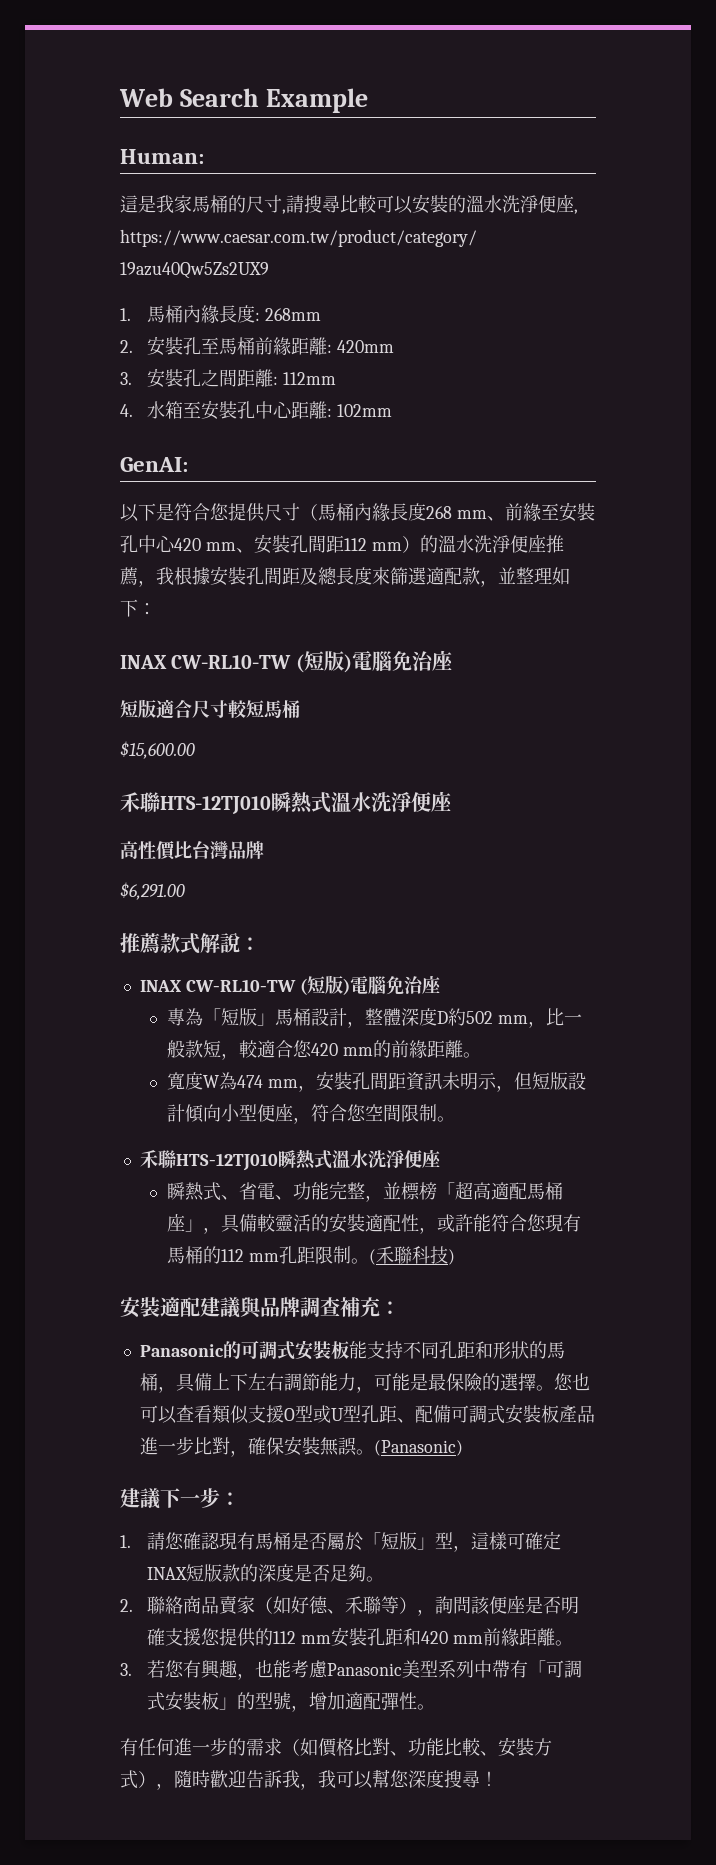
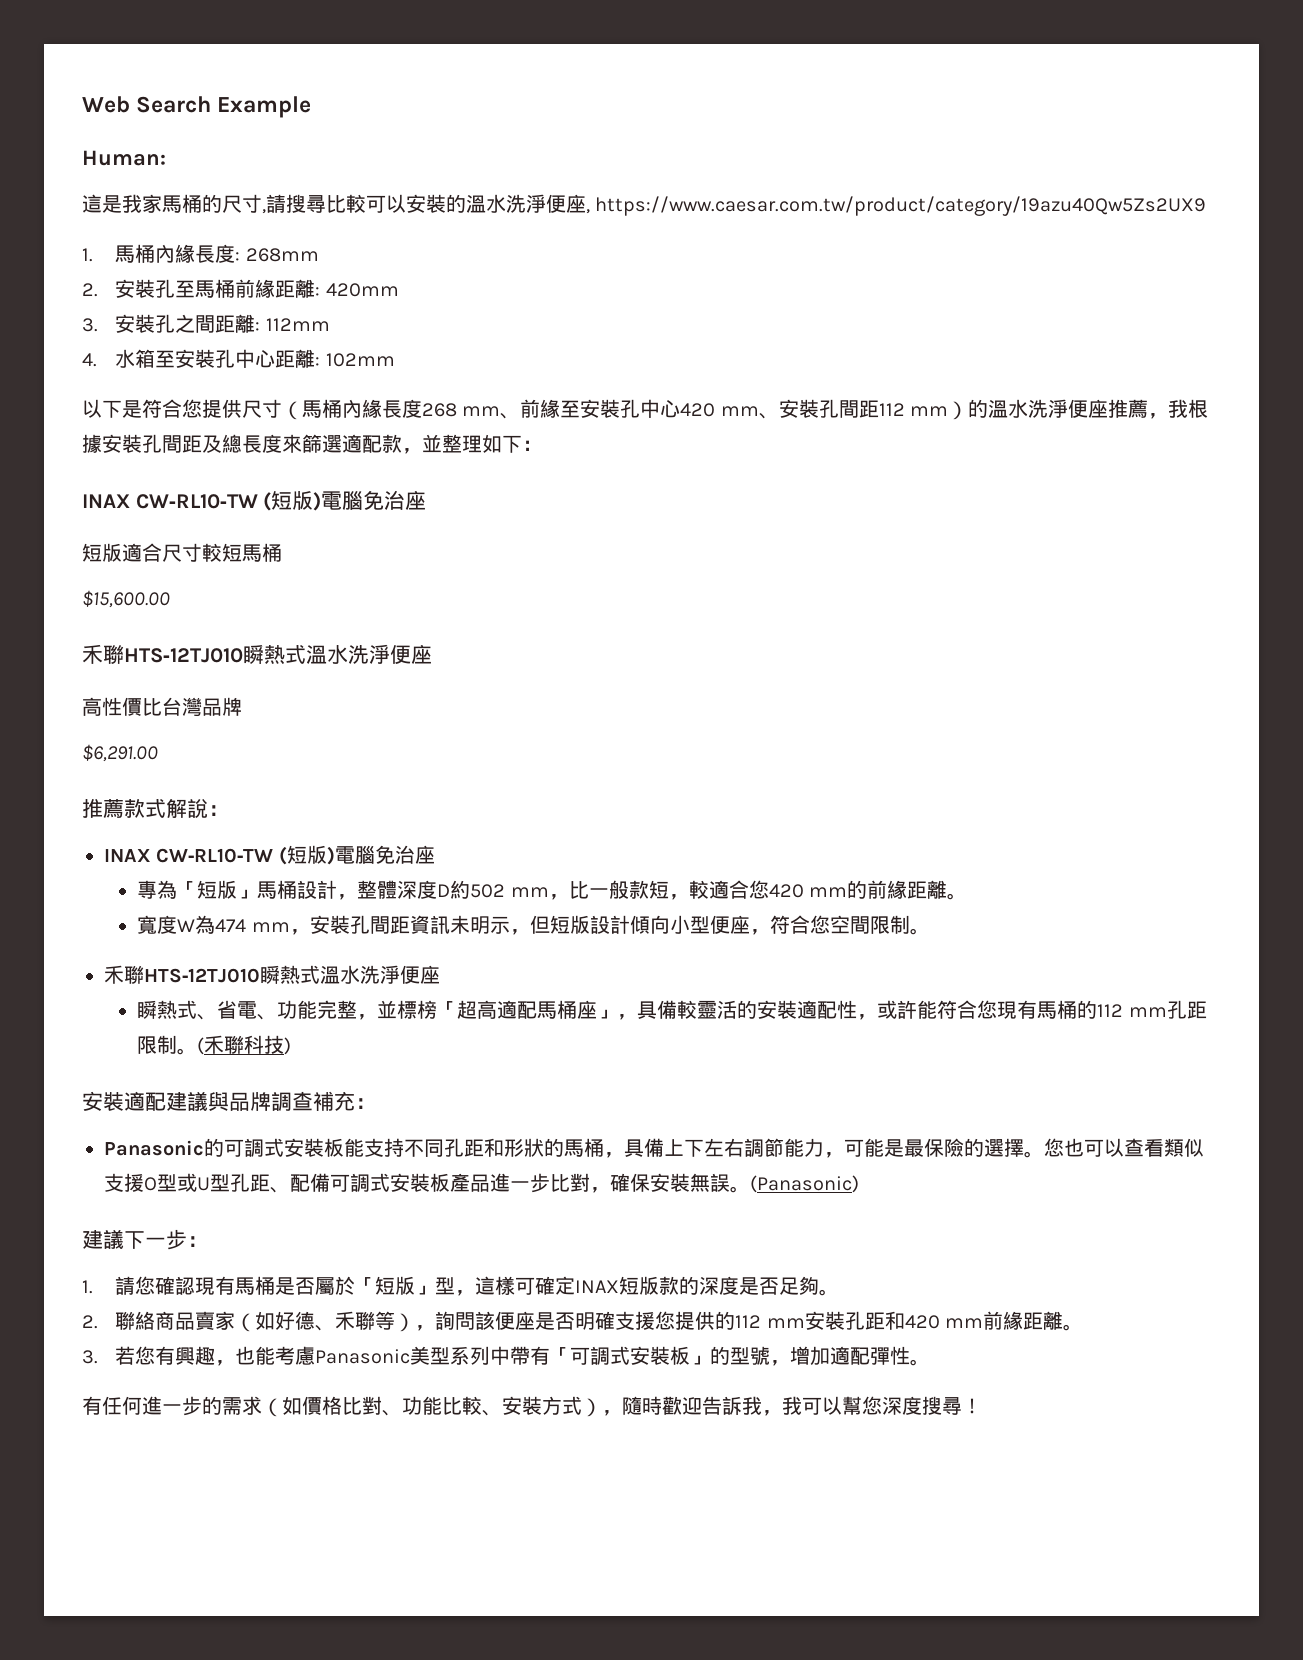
[120,457,188,472] // GenAI: -> (395, 360) none

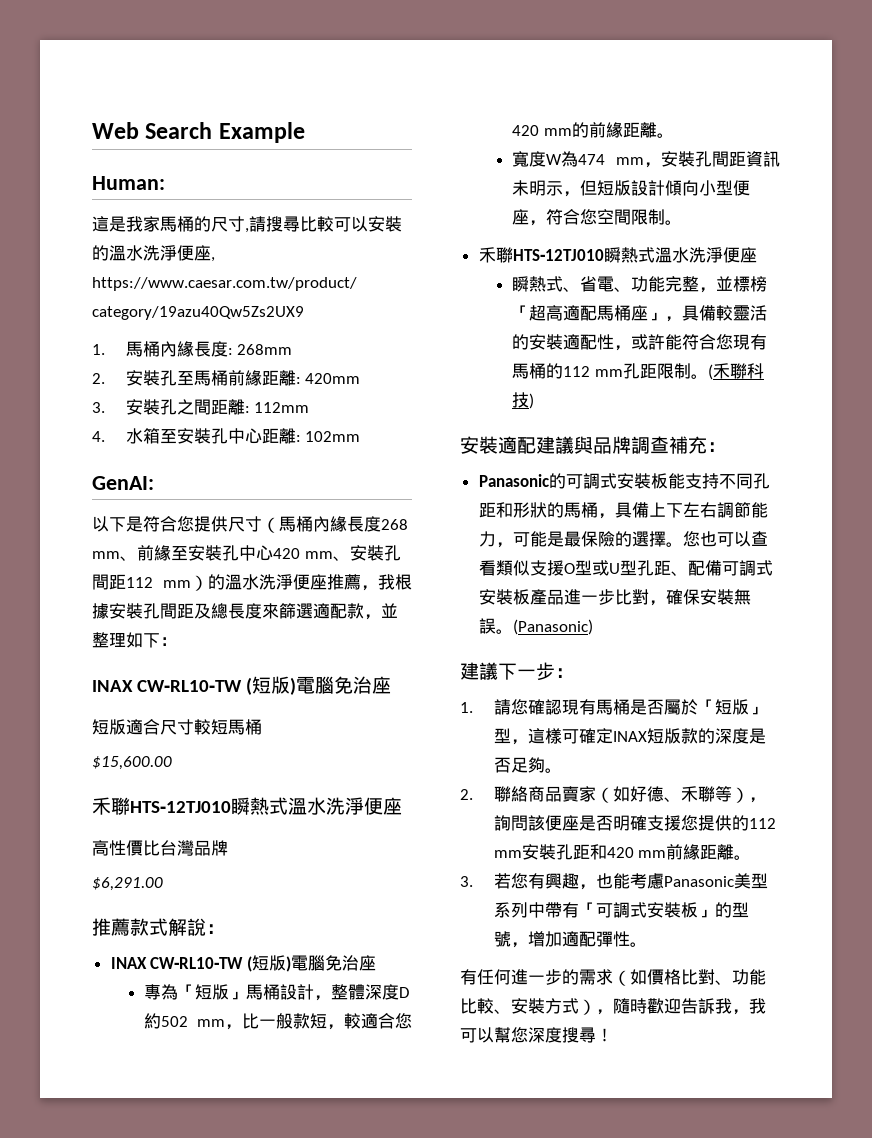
(395, 360) none -> [92,476,154,490] // GenAI:

